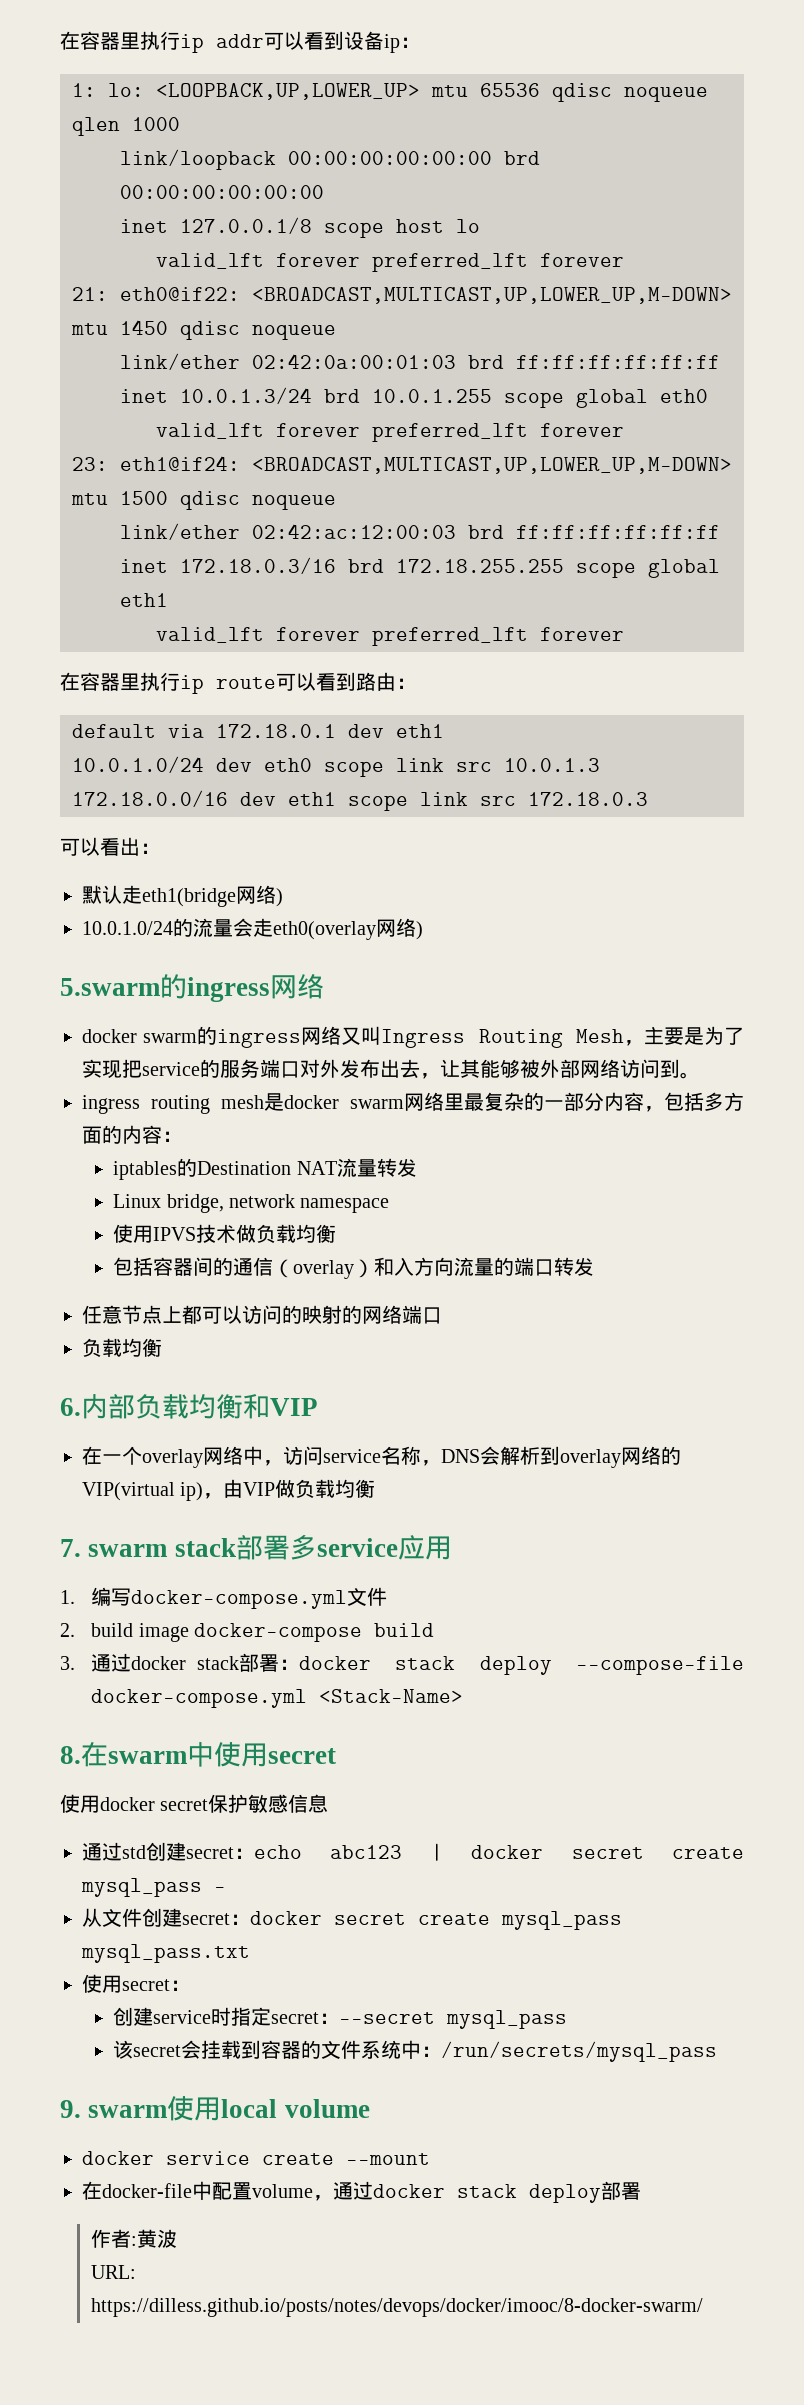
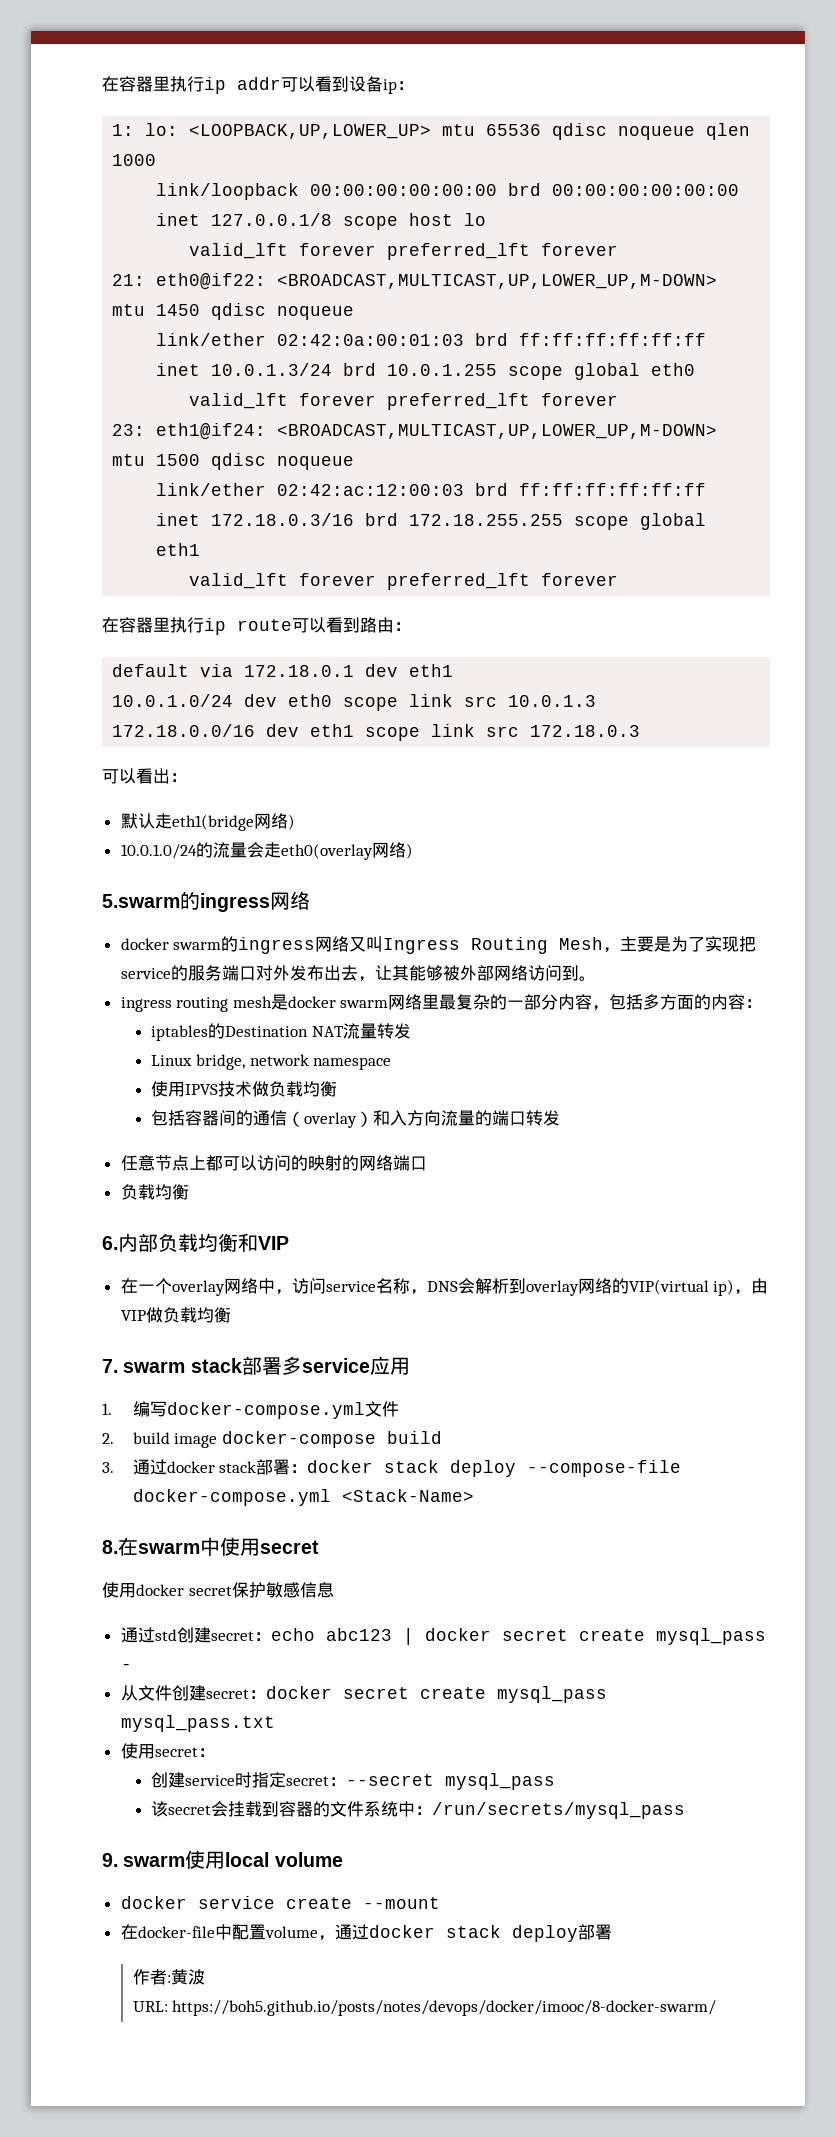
[91,2298,704,2317] https://dilless.github.io/posts/notes/devops/docker/imooc/8-docker-swarm/ -> [172,2000,717,2016] https://boh5.github.io/posts/notes/devops/docker/imooc/8-docker-swarm/

